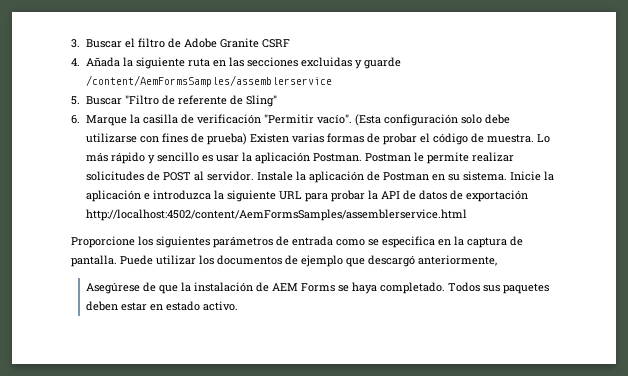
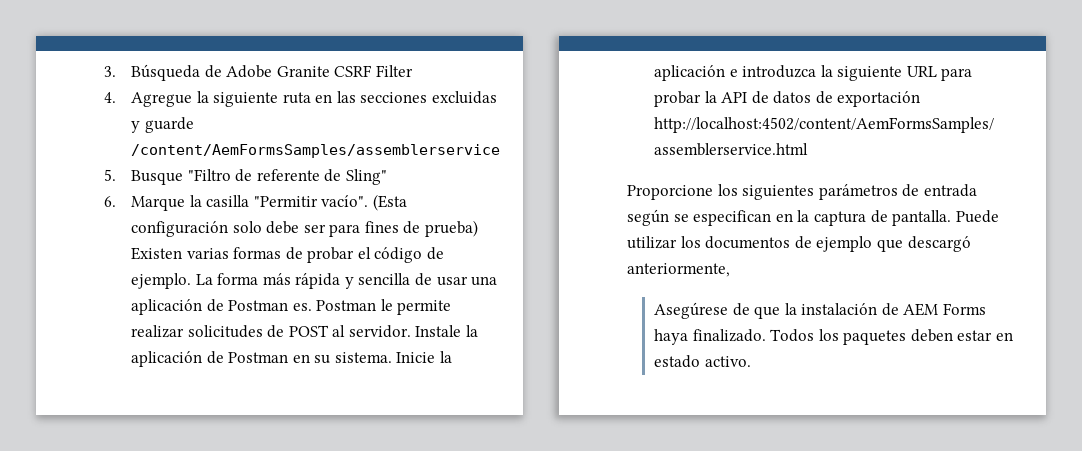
[85,38,165,48] Buscar el filtro -> [130,64,200,81] Búsqueda
(290, 43) none -> [375,65,413,77] Filter
[85,57,120,67] Añada -> [130,92,192,107] Agregue
[85,96,122,105] Buscar -> [130,170,183,185] Busque
[180,114,261,124] de verificación -> (250, 201) none
[85,133,159,143] utilizarse con -> [303,224,361,237] ser para
[486,134,550,143] [85,152,362,164] muestra. Lo más rápido y sencillo es usar la aplicación Postman. -> [130,273,498,289] [130,299,312,315] ejemplo. La forma más rápida y sencilla de usar una aplicación de Postman es.
[336,236,435,248] como se especifica -> [627,209,772,226] según se especifican
[337,282,500,294] se haya completado. Todos sus -> [653,329,839,345] haya finalizado. Todos los

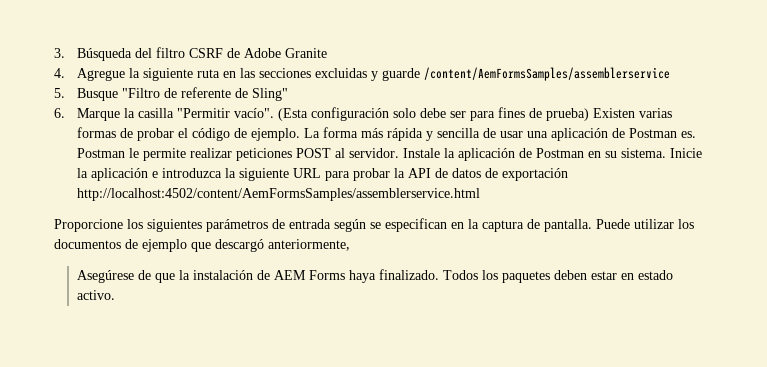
(200, 72) none -> [134,47,223,58] del filtro CSRF
[334,65,413,77] CSRF Filter -> (327, 53) none
[187,325,285,338] solicitudes de -> [235,148,292,161] peticiones

